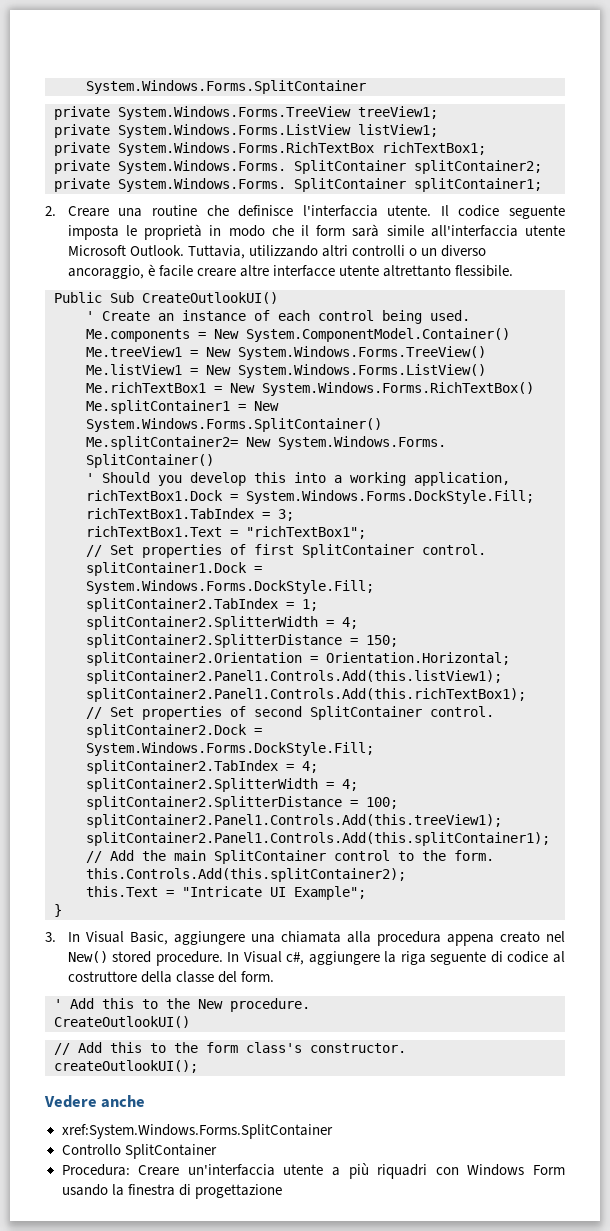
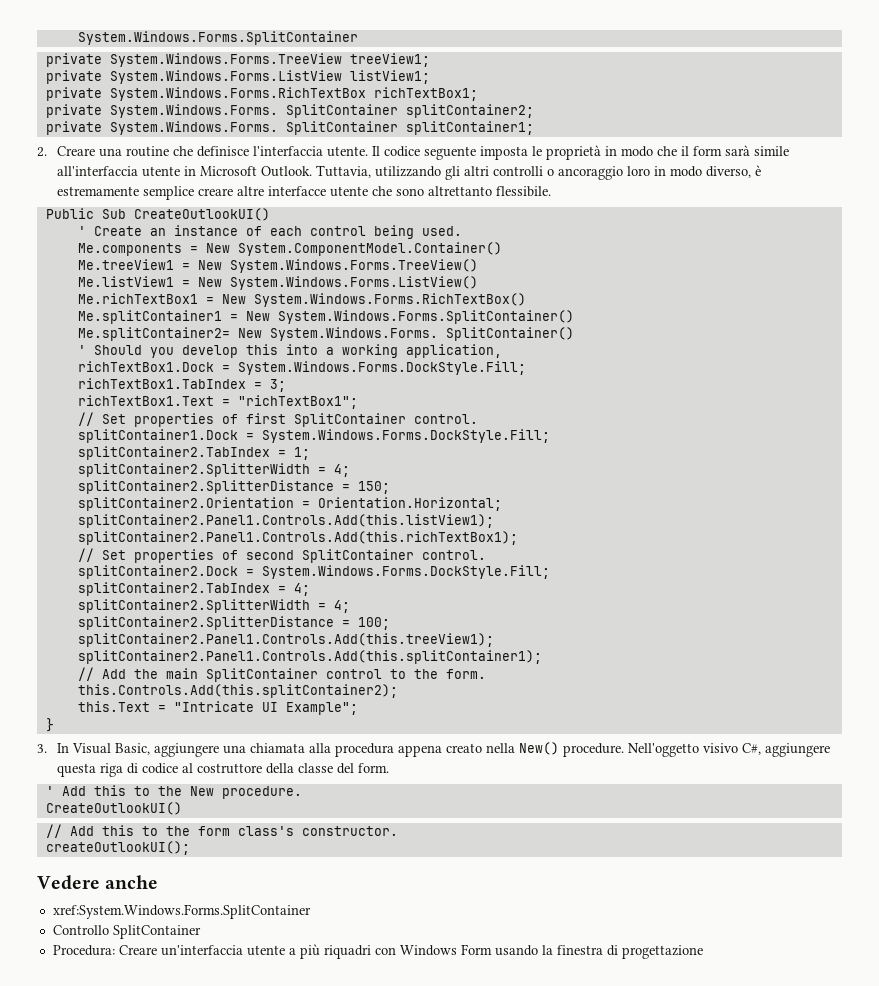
(565, 230) none -> [183,166,196,176] in
(318, 251) none -> [444,166,460,180] gli
[421,245,487,257] [67,264,193,279] un diverso ancoraggio, è facile -> [557,165,761,180] [56,186,194,200] ancoraggio loro in modo diverso, è estremamente semplice
(380, 270) none -> [371,186,424,196] che sono
[546,931,566,942] [67,951,487,966] nel New() stored procedure. In Visual c#, aggiungere la riga seguente -> [485,742,830,757] [56,763,123,777] nella New() procedure. Nell'oggetto visivo C#, aggiungere questa riga

